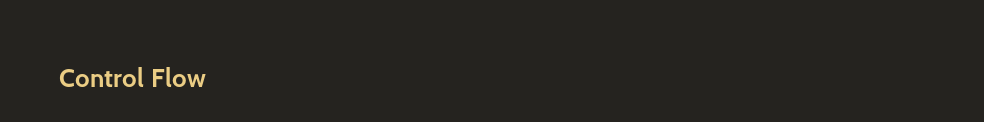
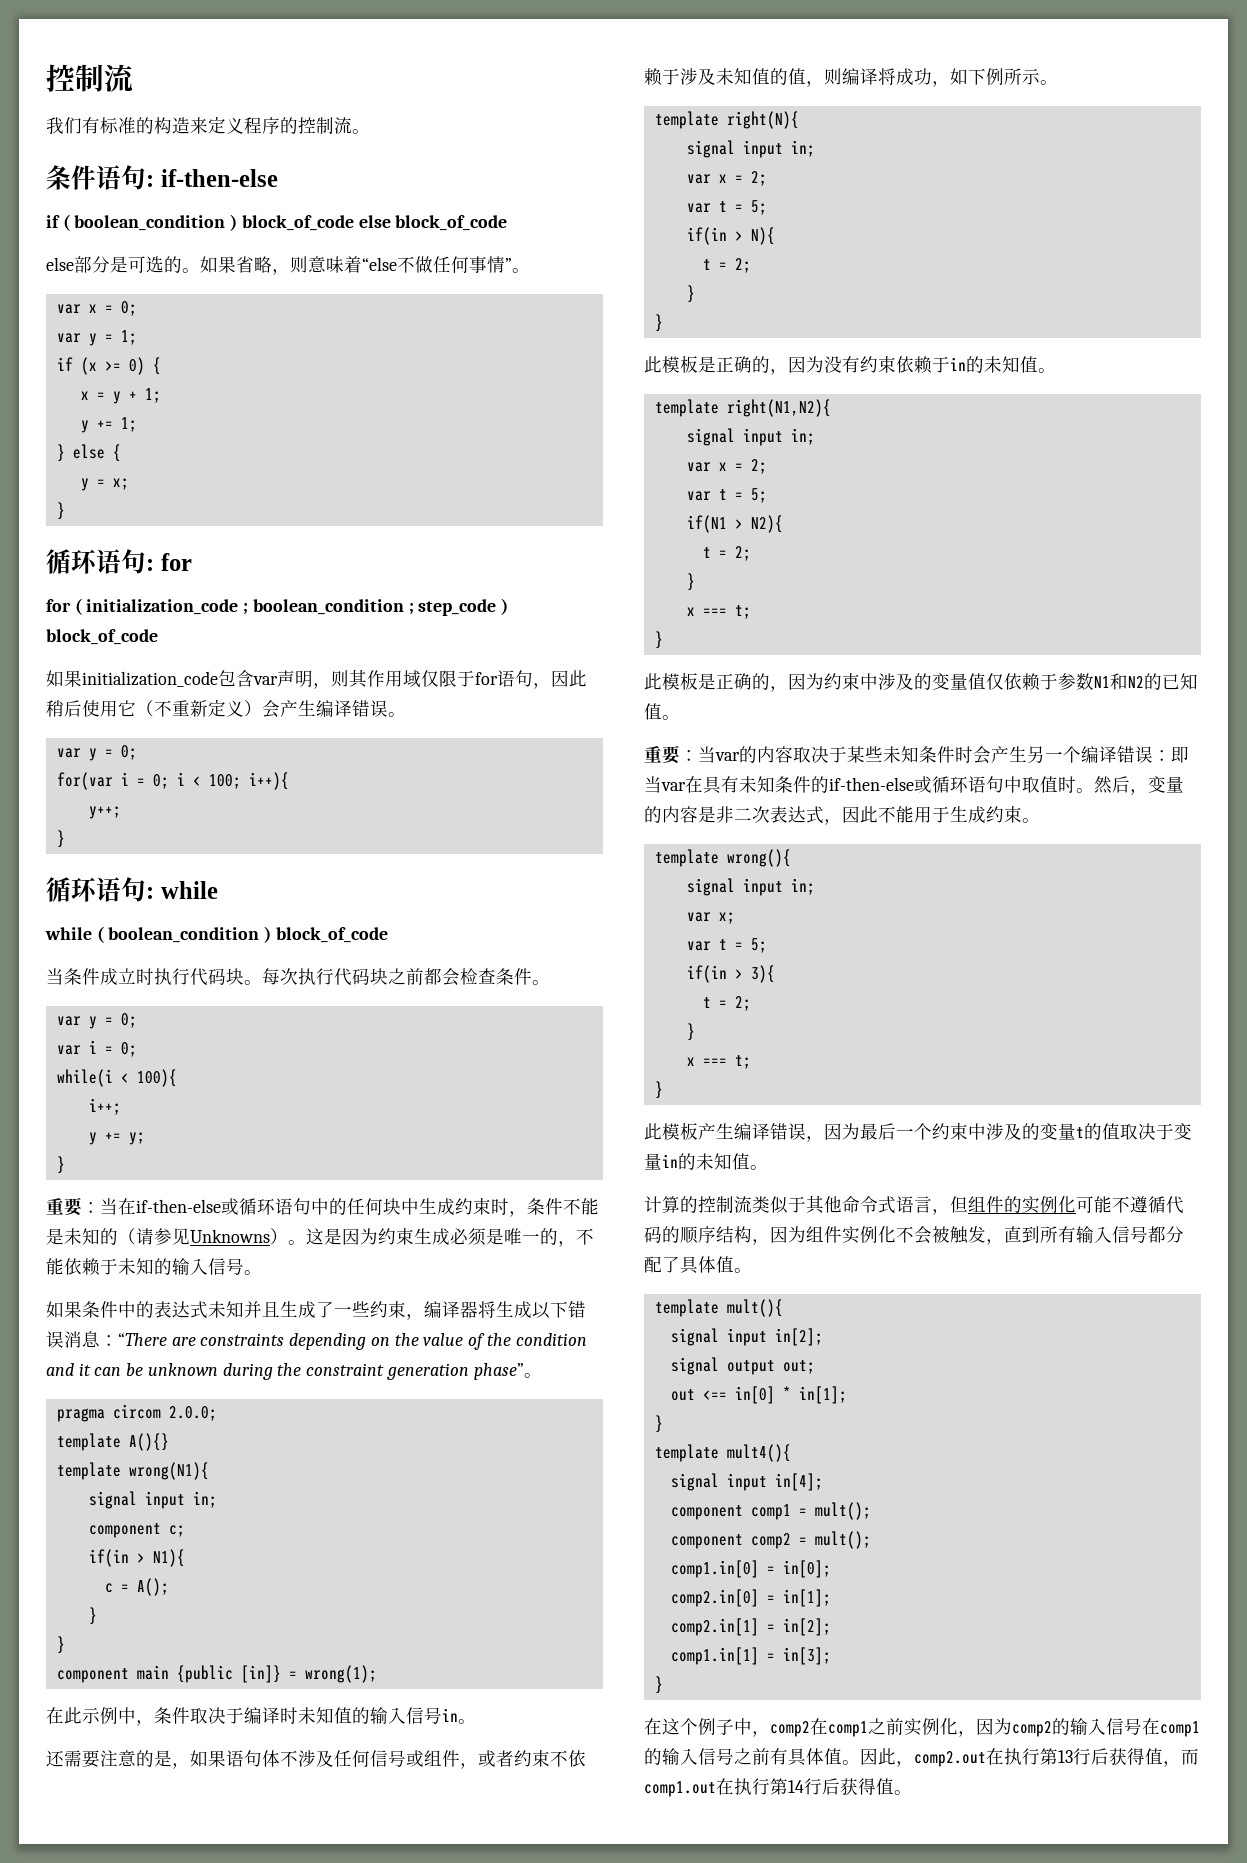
[59,67,207,87] Control Flow -> [46,64,134,92] [46,116,370,134] [46,165,278,190] [46,214,508,231] [46,256,530,275] [56,301,137,316] [56,330,137,346] [56,357,161,375] [80,388,161,404] [80,417,137,433] [56,444,121,462] [80,478,129,491] [56,502,65,520] [46,549,192,574] [46,598,509,616] [46,629,158,645] [46,669,587,689] [46,699,406,718] [56,745,137,761] [56,772,289,790] [88,806,121,819] [56,830,65,848] [46,877,218,902] [45,926,388,943] [46,968,550,986] [56,1013,137,1029] [56,1040,137,1057] [56,1069,177,1087] [88,1098,121,1115] [88,1132,145,1145] [56,1156,65,1174] [46,1197,599,1217] [46,1228,594,1247] [46,1258,262,1276] [46,1301,586,1320] [46,1331,587,1350] [46,1363,542,1380] [56,1404,217,1422] [56,1433,169,1451] [56,1462,209,1480] [88,1491,217,1509] [88,1523,185,1538] [88,1549,185,1567] [104,1578,169,1596] [88,1607,97,1625] [56,1636,65,1654] [56,1665,377,1683] [46,1707,476,1726] [46,1750,586,1769] [644,68,1058,87] [654,111,799,129] [686,140,815,158] [686,171,767,186] [686,200,767,215] [686,227,775,245] [702,258,751,273] [686,285,695,303] [654,314,663,332] [644,355,1056,375] [654,399,831,417] [686,428,815,446] [686,459,767,474] [686,488,767,503] [686,515,783,533] [702,546,751,561] [686,573,695,591] [686,605,751,619] [654,631,663,649] [644,672,1198,692] [644,703,680,720] [644,745,1189,764] [644,776,1184,795] [644,806,1040,825] [654,849,791,867] [686,878,815,896] [686,912,735,924] [686,938,767,953] [686,965,775,983] [702,996,751,1011] [686,1023,695,1041] [686,1055,751,1069] [654,1081,663,1099] [644,1122,1192,1142] [644,1153,768,1170] [644,1195,1184,1215] [644,1226,1184,1245] [644,1256,752,1274] [654,1299,783,1317] [670,1328,823,1346] [670,1357,815,1375] [670,1386,847,1404] [654,1415,663,1433] [654,1444,791,1462] [670,1473,823,1491] [670,1502,871,1520] [670,1531,871,1549] [670,1560,831,1578] [670,1589,831,1607] [670,1618,831,1636] [670,1647,831,1665] [654,1676,663,1694] [644,1718,1200,1737] [644,1748,1199,1767] [644,1778,912,1797] 控制流 // 我们有标准的构造来定义程序的控制流。 // 条件语句: if-then-else // if ( boolean_condition ) block_of_code else block_of_code // else部分是可选的。如果省略，则意味着“else不做任何事情”。 // var x = 0; // var y = 1; // if (x >= 0) { // x = y + 1; // y += 1; // } else { // y = x; // } // 循环语句: for // for ( initialization_code ; boolean_condition ; step_code ) block_of_code // 如果initialization_code包含var声明，则其作用域仅限于for语句，因此稍后使用它（不重新定义）会产生编译错误。 // var y = 0; // for(var i = 0; i < 100; i++){ // y++; // } // 循环语句: while // while ( boolean_condition ) block_of_code // 当条件成立时执行代码块。每次执行代码块之前都会检查条件。 // var y = 0; // var i = 0; // while(i < 100){ // i++; // y += y; // } // 重要：当在if-then-else或循环语句中的任何块中生成约束时，条件不能是未知的（请参见Unknowns）。这是因为约束生成必须是唯一的，不能依赖于未知的输入信号。 // 如果条件中的表达式未知并且生成了一些约束，编译器将生成以下错误消息：“There are constraints depending on the value of the condition and it can be unknown during the constraint generation phase”。 // pragma circom 2.0.0; // template A(){} // template wrong(N1){ // signal input in; // component c; // if(in > N1){ // c = A(); // } // } // component main {public [in]} = wrong(1); // 在此示例中，条件取决于编译时未知值的输入信号in。 // 还需要注意的是，如果语句体不涉及任何信号或组件，或者约束不依赖于涉及未知值的值，则编译将成功，如下例所示。 // template right(N){ // signal input in; // var x = 2; // var t = 5; // if(in > N){ // t = 2; // } // } // 此模板是正确的，因为没有约束依赖于in的未知值。 // template right(N1,N2){ // signal input in; // var x = 2; // var t = 5; // if(N1 > N2){ // t = 2; // } // x === t; // } // 此模板是正确的，因为约束中涉及的变量值仅依赖于参数N1和N2的已知值。 // 重要：当var的内容取决于某些未知条件时会产生另一个编译错误：即当var在具有未知条件的if-then-else或循环语句中取值时。然后，变量的内容是非二次表达式，因此不能用于生成约束。 // template wrong(){ // signal input in; // var x; // var t = 5; // if(in > 3){ // t = 2; // } // x === t; // } // 此模板产生编译错误，因为最后一个约束中涉及的变量t的值取决于变量in的未知值。 // 计算的控制流类似于其他命令式语言，但组件的实例化可能不遵循代码的顺序结构，因为组件实例化不会被触发，直到所有输入信号都分配了具体值。 // template mult(){ // signal input in[2]; // signal output out; // out <== in[0] * in[1]; // } // template mult4(){ // signal input in[4]; // component comp1 = mult(); // component comp2 = mult(); // comp1.in[0] = in[0]; // comp2.in[0] = in[1]; // comp2.in[1] = in[2]; // comp1.in[1] = in[3]; // } // 在这个例子中，comp2在comp1之前实例化，因为comp2的输入信号在comp1的输入信号之前有具体值。因此，comp2.out在执行第13行后获得值，而comp1.out在执行第14行后获得值。

